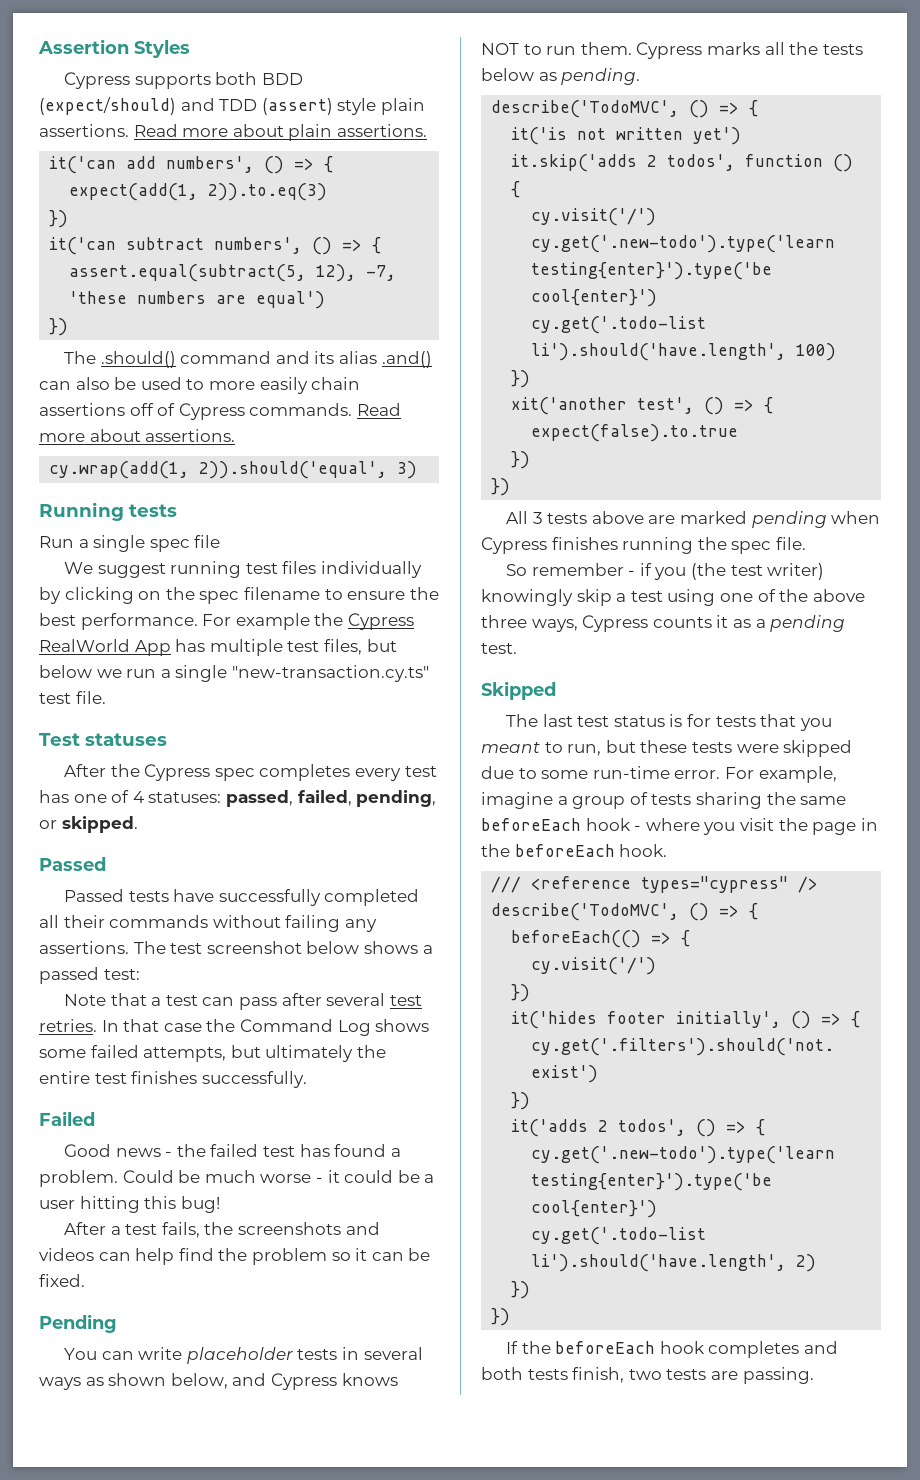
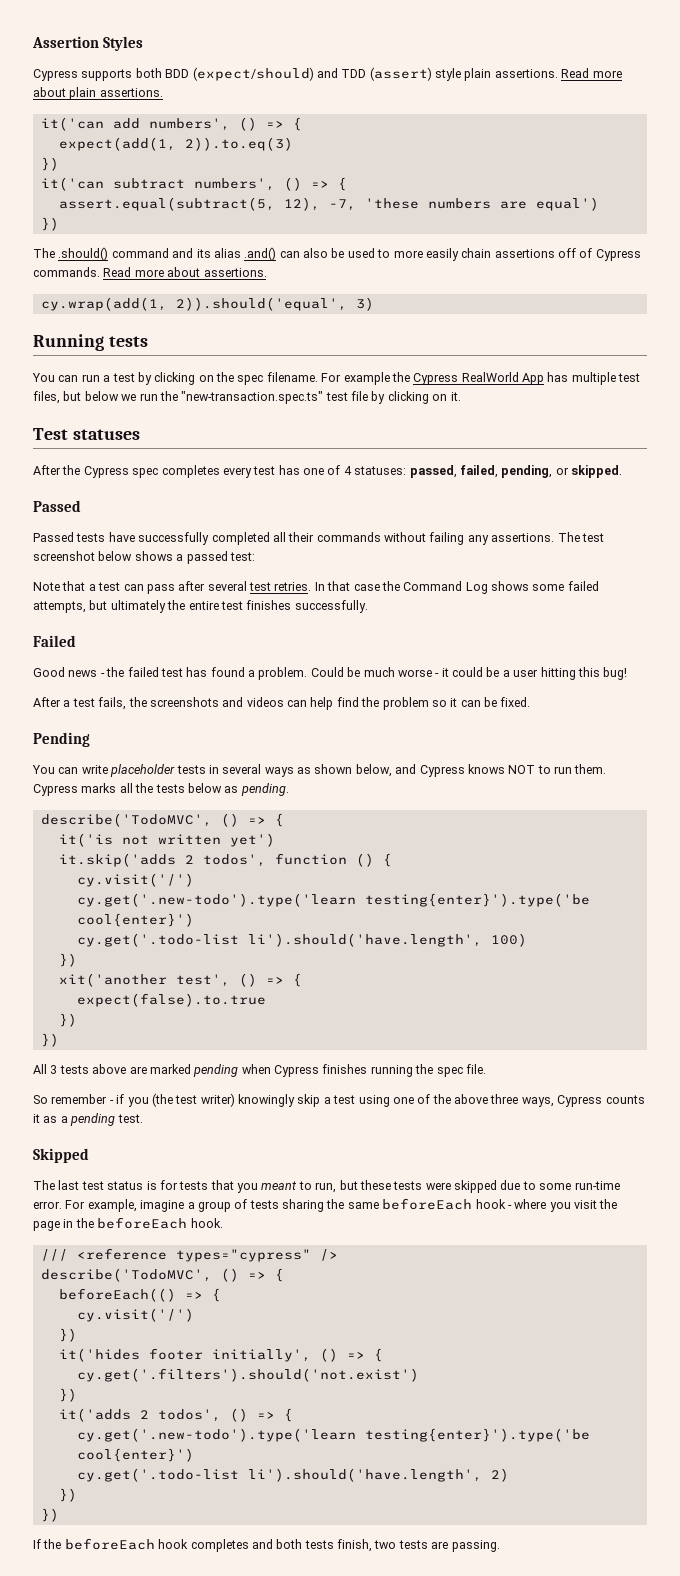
[39,535,221,552] [64,561,423,578] Run a single spec file // We suggest running test files individually -> [32,373,135,382] You can run a test
[243,587,439,600] [39,613,198,630] filename to ensure the best performance. -> [266,372,318,382] filename.
[160,665,429,682] [39,691,106,704] a single "new-transaction.cy.ts" test file. -> [159,391,461,404] the "new-transaction.spec.ts" test file by clicking on it.

